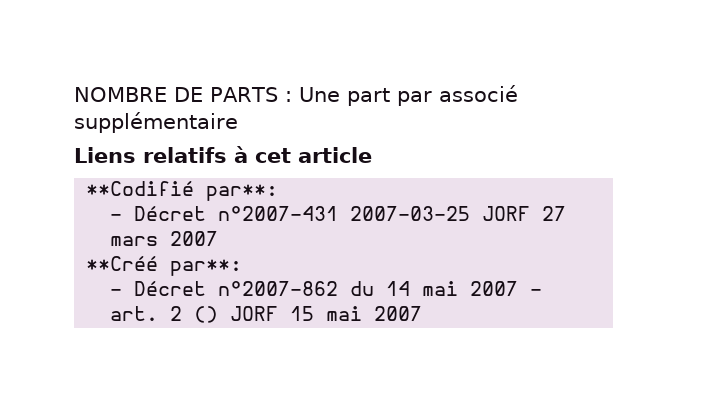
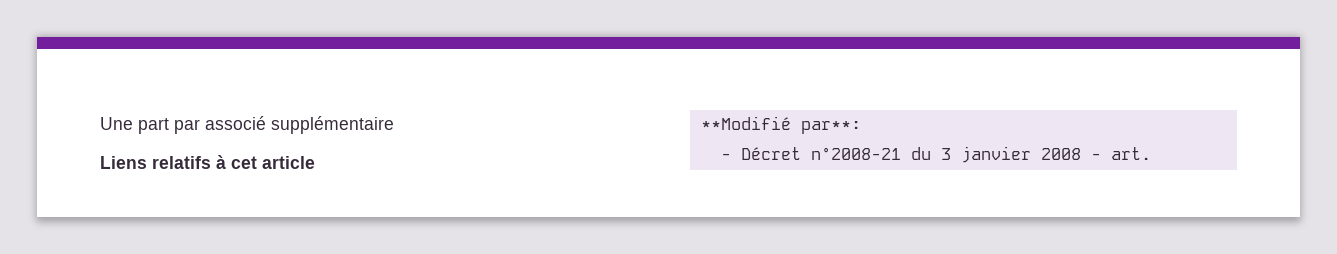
[74,87,292,102] NOMBRE DE PARTS : -> (100, 123) none
[86,181,279,201] [110,206,567,221] [110,231,219,246] [86,256,243,276] [110,281,543,296] [110,306,423,323] **Codifié par**: // - Décret n°2007-431 2007-03-25 JORF 27 mars 2007 // **Créé par**: // - Décret n°2007-862 du 14 mai 2007 - art. 2 () JORF 15 mai 2007 -> [700,116,861,134] [720,146,1151,163] **Modifié par**: // - Décret n°2008-21 du 3 janvier 2008 - art.

